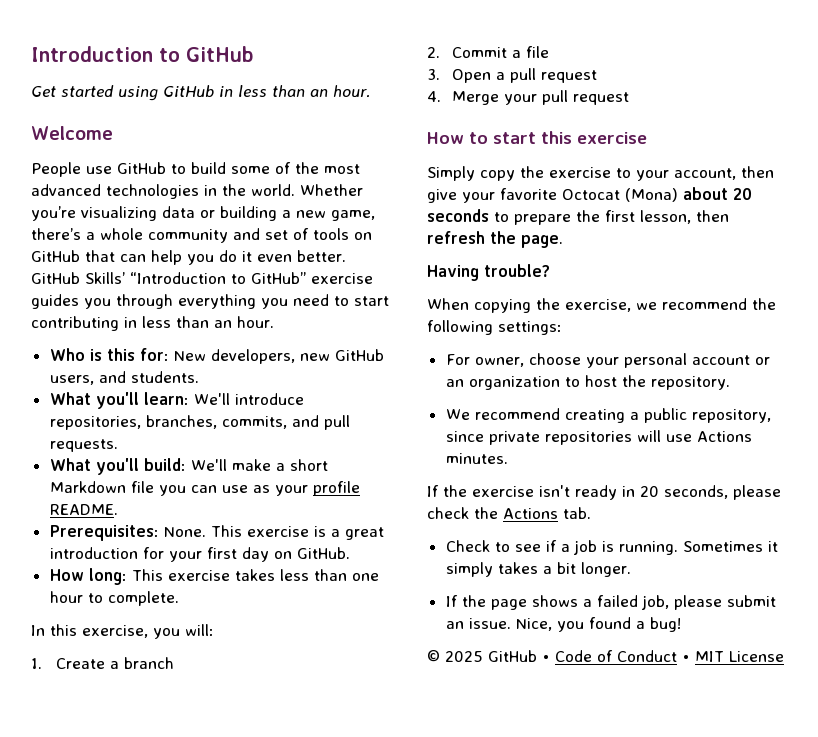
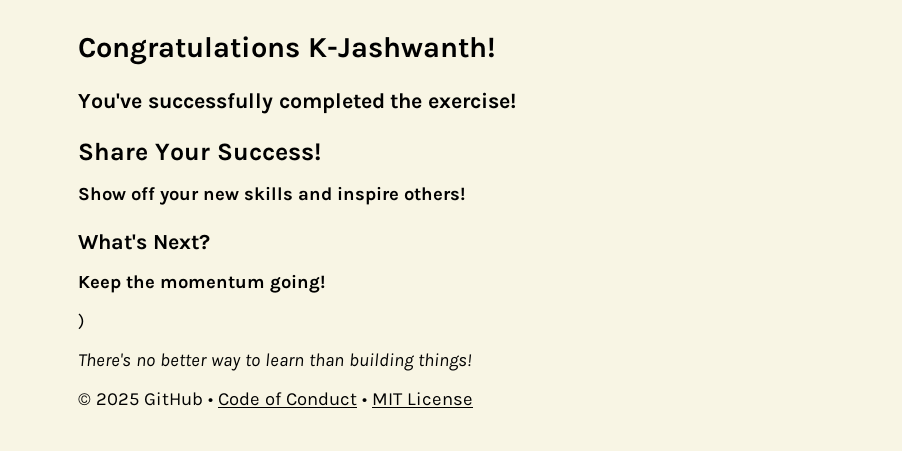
[31,46,254,62] [31,85,370,101] [31,126,113,140] [31,162,360,177] [31,184,363,199] [31,206,375,221] [31,228,372,243] [31,250,346,265] [31,272,373,284] [31,294,389,309] [31,316,274,331] [49,348,384,364] [49,371,199,385] [49,392,304,409] [49,415,350,430] [49,439,118,452] [49,458,328,475] [49,481,360,496] [49,504,118,515] [49,525,384,541] [49,547,350,562] [49,568,379,585] [49,591,179,606] [31,624,214,639] [31,657,175,669] [427,46,550,58] [427,68,598,83] [427,90,630,105] [427,131,647,144] [427,166,774,181] [427,187,752,203] [427,209,729,225] [427,231,563,248] [427,264,550,281] [427,298,776,313] [427,320,562,335] [445,353,770,368] [445,375,730,390] [445,408,771,423] [445,430,752,445] [445,453,508,464] [427,485,781,500] [427,507,591,519] [445,540,778,555] [445,562,631,577] [445,595,776,610] [445,617,681,632] Introduction to GitHub // Get started using GitHub in less than an hour. // Welcome // People use GitHub to build some of the most advanced technologies in the world. Whether you’re visualizing data or building a new game, there’s a whole community and set of tools on GitHub that can help you do it even better. GitHub Skills’ “Introduction to GitHub” exercise guides you through everything you need to start contributing in less than an hour. // Who is this for: New developers, new GitHub users, and students. // What you'll learn: We'll introduce repositories, branches, commits, and pull requests. // What you'll build: We'll make a short Markdown file you can use as your profile README. // Prerequisites: None. This exercise is a great introduction for your first day on GitHub. // How long: This exercise takes less than one hour to complete. // In this exercise, you will: // 1. Create a branch // 2. Commit a file // 3. Open a pull request // 4. Merge your pull request // How to start this exercise // Simply copy the exercise to your account, then give your favorite Octocat (Mona) about 20 seconds to prepare the first lesson, then refresh the page. // Having trouble? // When copying the exercise, we recommend the following settings: // For owner, choose your personal account or an organization to host the repository. // We recommend creating a public repository, since private repositories will use Actions minutes. // If the exercise isn't ready in 20 seconds, please check the Actions tab. // Check to see if a job is running. Sometimes it simply takes a bit longer. // If the page shows a failed job, please submit an issue. Nice, you found a bug! -> [78,36,496,65] [78,92,517,114] [78,142,321,161] [78,186,465,205] [78,234,210,250] [78,274,325,293] [78,313,85,330] [78,353,472,371] Congratulations K-Jashwanth! // You've successfully completed the exercise! // Share Your Success! // Show off your new skills and inspire others! // What's Next? // Keep the momentum going! // ) // There's no better way to learn than building things!

